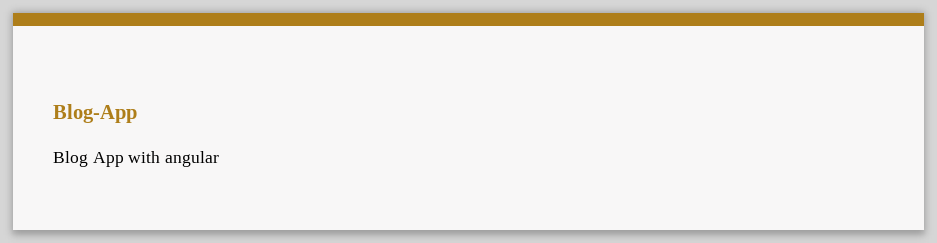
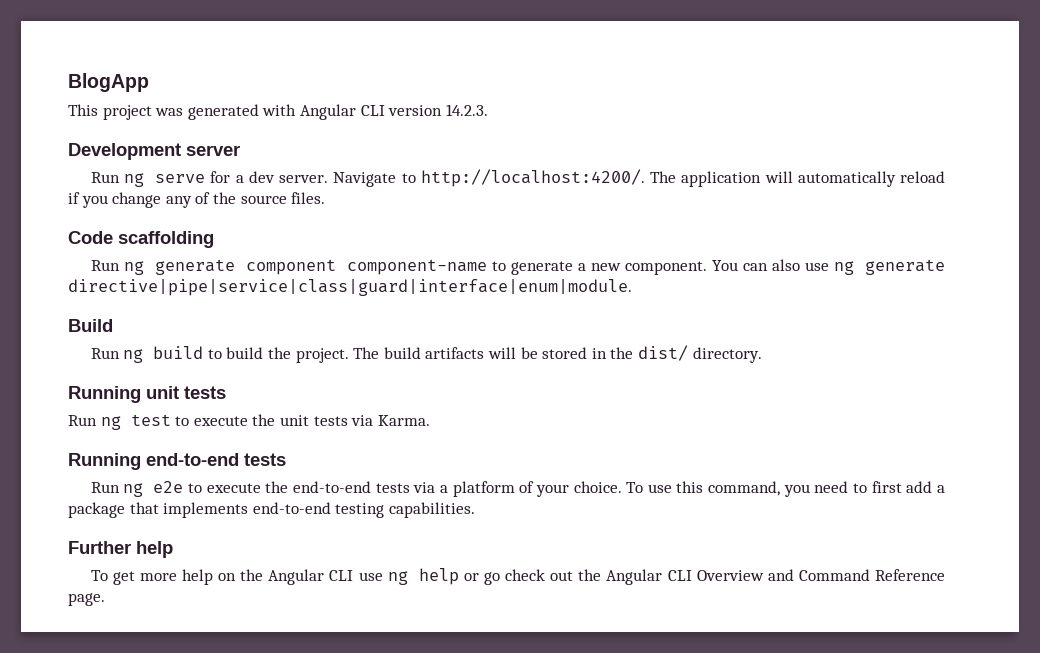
[53,104,137,123] [53,151,220,167] Blog-App // Blog App with angular -> [68,73,149,92] [68,104,488,120] [68,143,240,160] [90,169,946,187] [68,192,326,208] [68,231,214,248] [90,259,946,275] [68,279,632,296] [68,319,113,332] [90,345,762,363] [68,386,226,403] [68,414,430,430] [68,453,286,470] [90,481,946,497] [68,502,475,518] [68,541,173,558] [90,568,946,585] [68,593,105,606] BlogApp // This project was generated with Angular CLI version 14.2.3. // Development server // Run ng serve for a dev server. Navigate to http://localhost:4200/. The application will automatically reload if you change any of the source files. // Code scaffolding // Run ng generate component component-name to generate a new component. You can also use ng generate directive|pipe|service|class|guard|interface|enum|module. // Build // Run ng build to build the project. The build artifacts will be stored in the dist/ directory. // Running unit tests // Run ng test to execute the unit tests via Karma. // Running end-to-end tests // Run ng e2e to execute the end-to-end tests via a platform of your choice. To use this command, you need to first add a package that implements end-to-end testing capabilities. // Further help // To get more help on the Angular CLI use ng help or go check out the Angular CLI Overview and Command Reference page.

